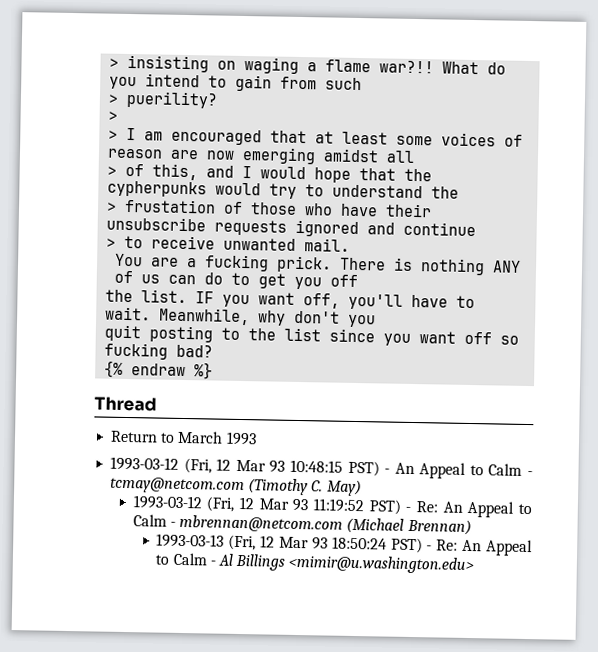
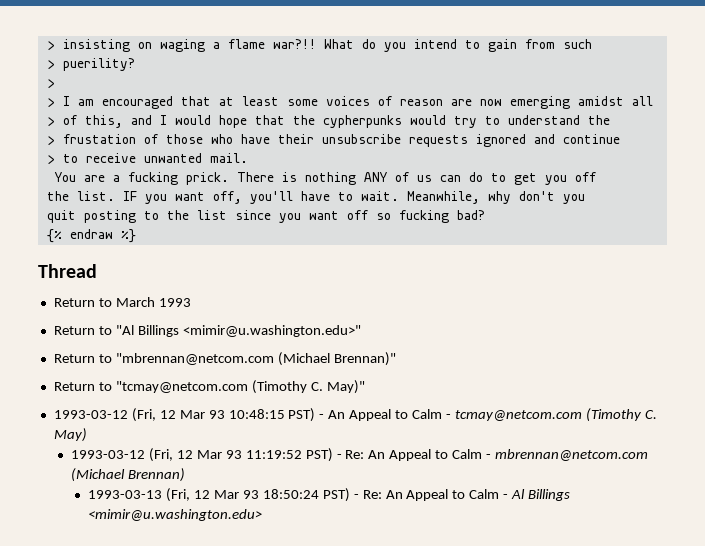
(257, 438) none -> [53,325,361,337] [53,352,396,366] [53,380,365,394] // Return to "Al Billings <mimir@u.washington.edu>" // Return to "mbrennan@netcom.com (Michael Brennan)" // Return to "tcmay@netcom.com (Timothy C. May)"

